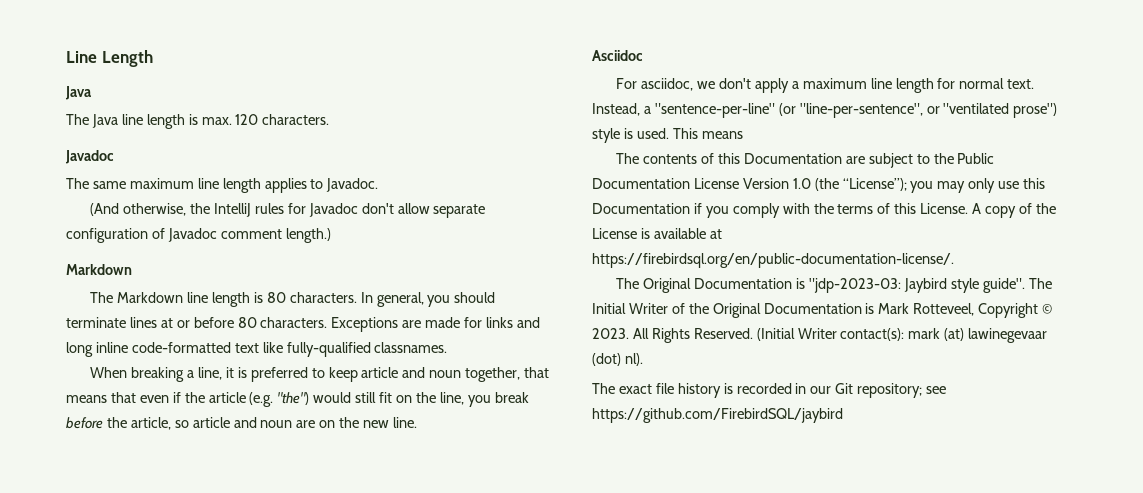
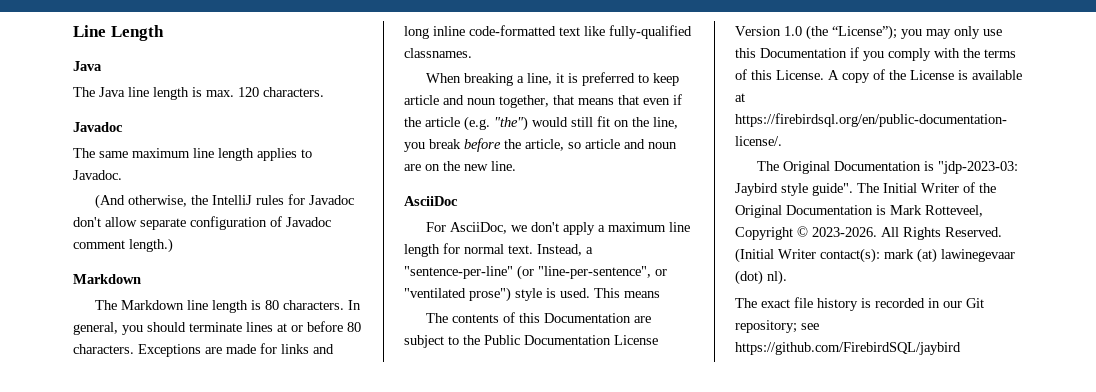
[592,50,643,61] Asciidoc -> [404,196,458,206] AsciiDoc
[641,78,694,91] asciidoc, -> [449,222,507,234] AsciiDoc,
[592,328,629,339] 2023. -> [812,227,877,237] 2023-2026.

